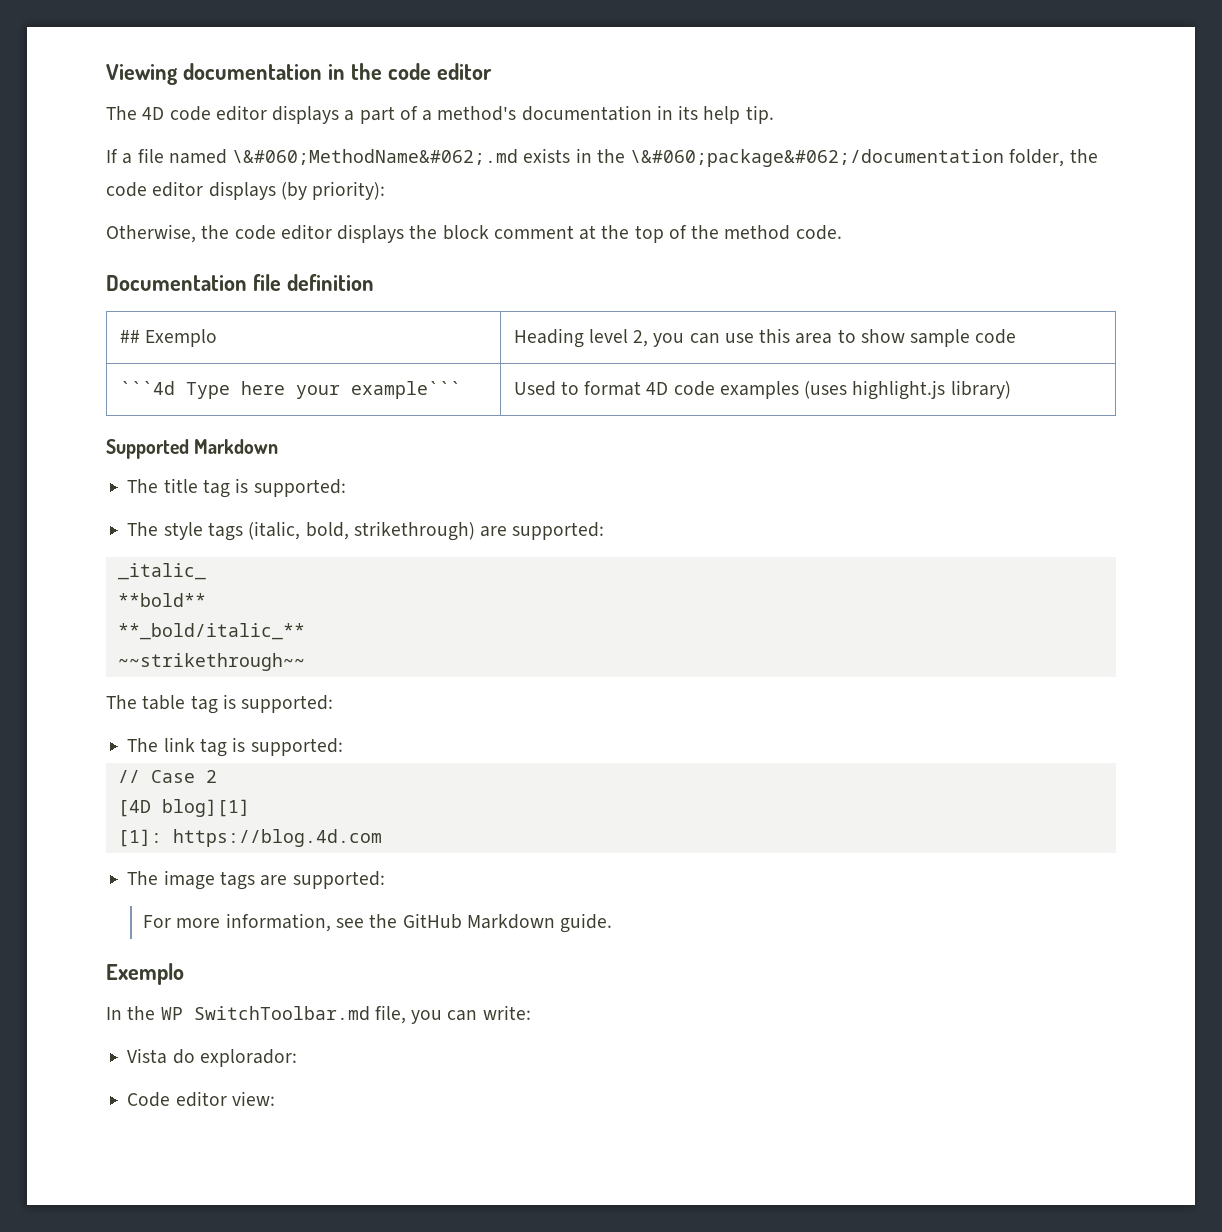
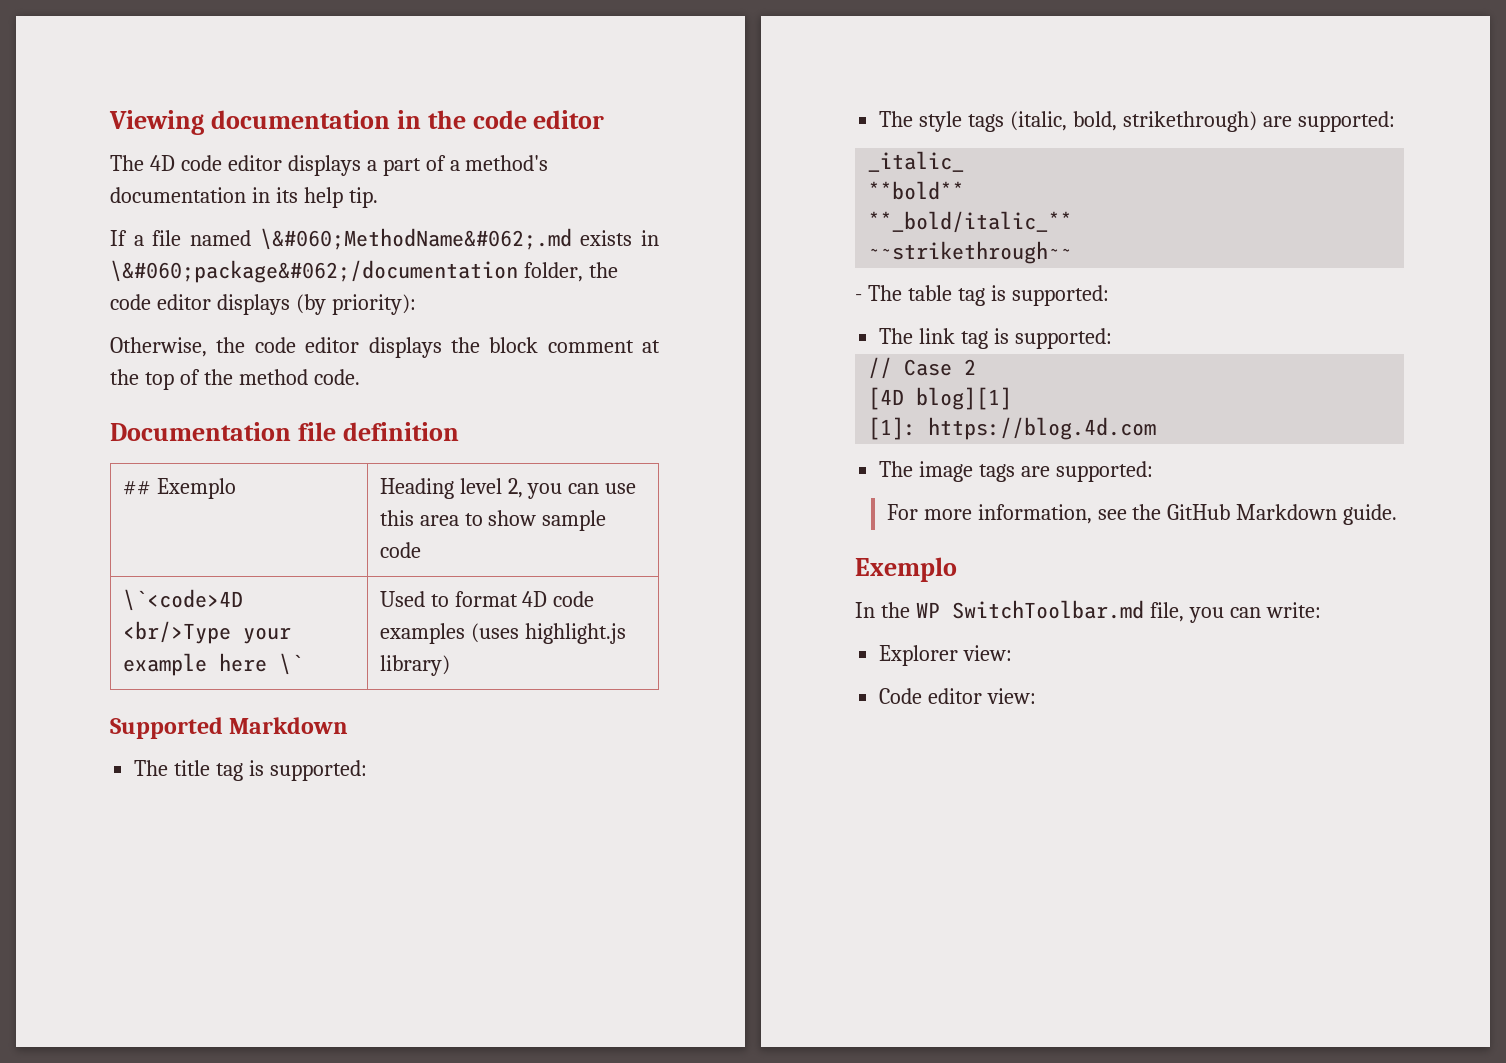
[596,149,625,163] the -> (659, 238) none
[119,381,461,399] ```4d Type here your example``` -> [122,589,243,611] [122,621,291,644] [122,653,303,676] \`<code>4D <br/>Type your example here \`
(305, 662) none -> [855,294,862,301] -
[127,1048,297,1067] Vista do explorador: -> [879,645,1013,666] Explorer view:

